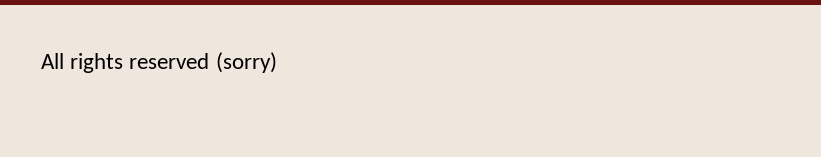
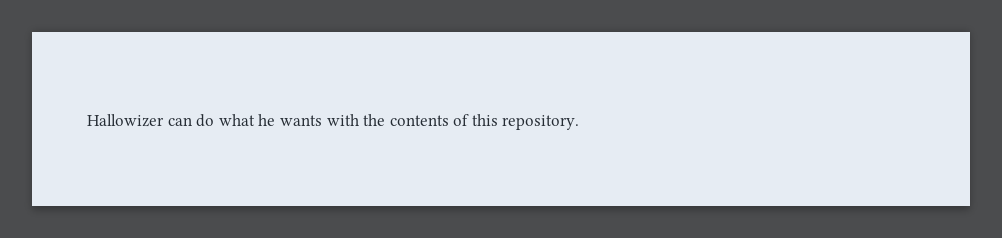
[41,52,277,73] All rights reserved (sorry) -> [87,114,580,130] Hallowizer can do what he wants with the contents of this repository.

